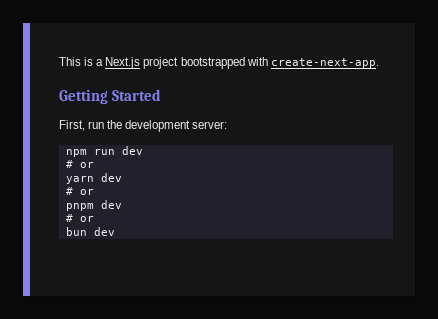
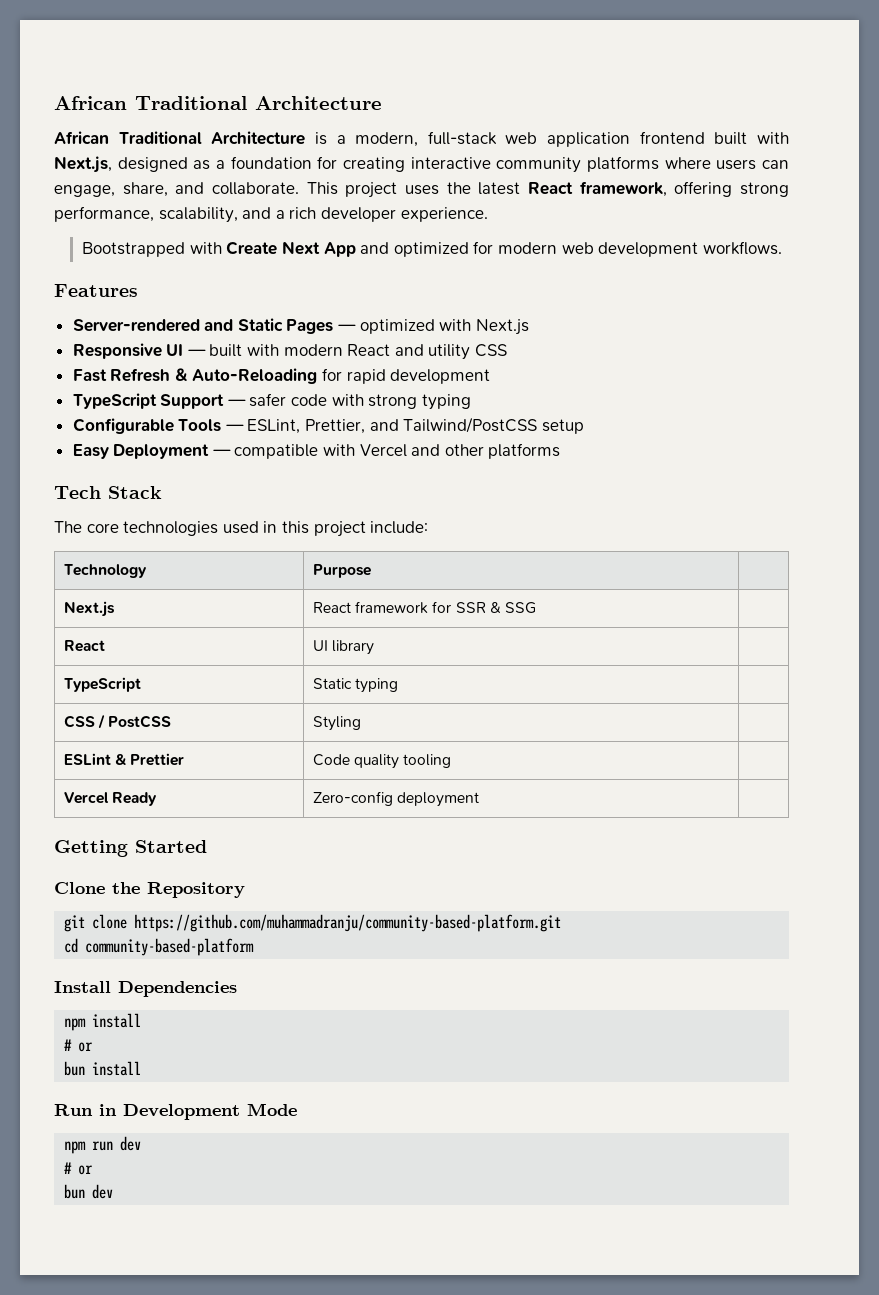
[59,57,379,69] [59,89,161,104] [59,120,228,132] This is a Next.js project bootstrapped with create-next-app. // Getting Started // First, run the development server: -> [54,96,382,110] [54,131,789,147] [54,156,789,173] [54,181,789,198] [54,206,488,223] [82,241,782,257] [54,284,138,297] [72,318,529,335] [72,343,508,360] [72,368,491,384] [72,393,471,410] [72,417,584,434] [72,443,561,459] [54,486,162,499] [54,521,429,537] [64,564,148,578] [313,564,372,578] [64,601,116,617] [313,601,536,614] [64,640,106,652] [313,640,375,655] [64,677,142,692] [313,678,399,693] [64,714,172,729] [313,716,362,731] [64,753,185,766] [313,754,452,769] [64,792,158,806] [313,791,480,807] [54,840,207,857] [54,882,245,898] [64,914,562,932] [64,938,255,956] [54,981,237,997] [64,1013,142,1031] [64,1039,94,1052] [64,1061,142,1076] [54,1103,297,1120] African Traditional Architecture // African Traditional Architecture is a modern, full-stack web application frontend built with Next.js, designed as a foundation for creating interactive community platforms where users can engage, share, and collaborate. This project uses the latest React framework, offering strong performance, scalability, and a rich developer experience. // Bootstrapped with Create Next App and optimized for modern web development workflows. // Features // Server-rendered and Static Pages — optimized with Next.js // Responsive UI — built with modern React and utility CSS // Fast Refresh & Auto-Reloading for rapid development // TypeScript Support — safer code with strong typing // Configurable Tools — ESLint, Prettier, and Tailwind/PostCSS setup // Easy Deployment — compatible with Vercel and other platforms // Tech Stack // The core technologies used in this project include: // Technology | Purpose | // Next.js | React framework for SSR & SSG | // React | UI library | // TypeScript | Static typing | // CSS / PostCSS | Styling | // ESLint & Prettier | Code quality tooling | // Vercel Ready | Zero-config deployment | // Getting Started // Clone the Repository // git clone https://github.com/muhammadranju/community-based-platform.git // cd community-based-platform // Install Dependencies // npm install // # or // bun install // Run in Development Mode
[65,173,122,184] [65,187,94,195] [65,200,122,211] [65,214,94,222] // yarn dev // # or // pnpm dev // # or -> (94, 1170) none

